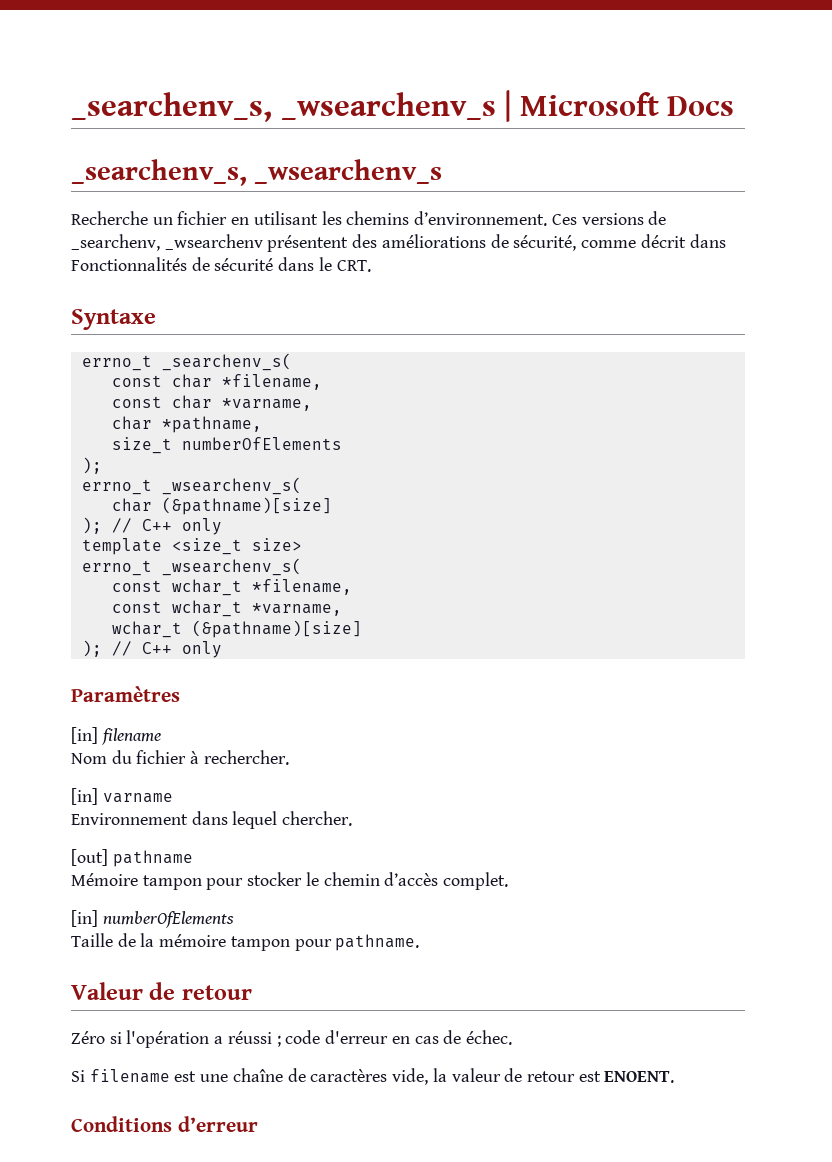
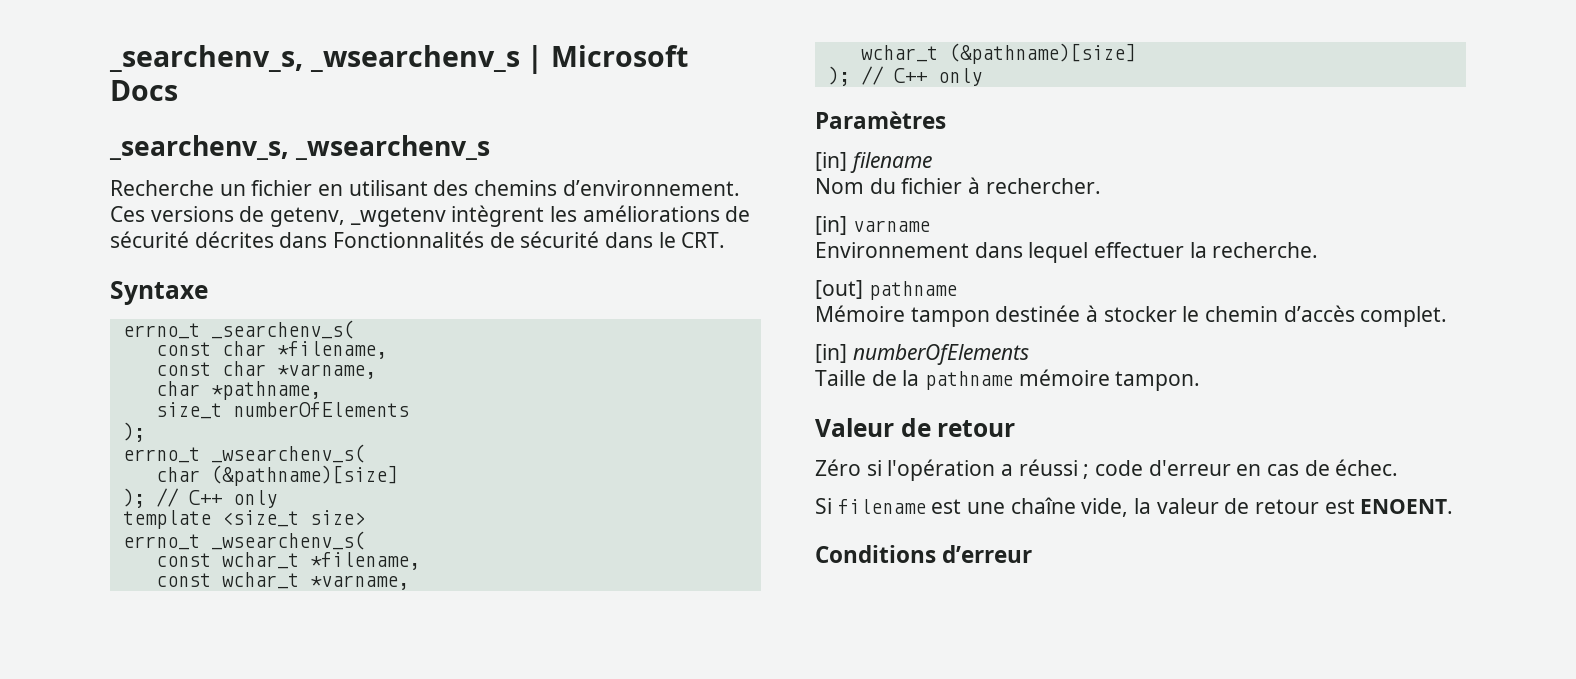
[321,211,342,225] les -> [433,180,469,196] des
[71,234,686,252] _searchenv, _wsearchenv présentent des améliorations de sécurité, comme décrit -> [270,205,751,227] [110,231,274,248] getenv, _wgetenv intègrent les améliorations de sécurité décrites
[282,811,353,826] chercher. -> [1094,242,1319,258] effectuer la recherche.
[206,878,244,890] pour -> [995,305,1099,322] destinée à
[159,934,420,951] mémoire tampon pour pathname. -> [925,369,1201,391] pathname mémoire tampon.
[287,1068,388,1082] de caractères -> (1076, 505) none

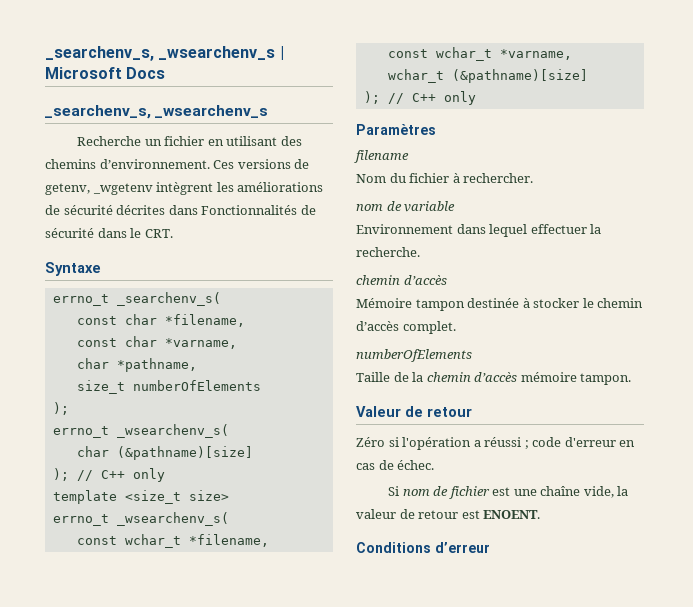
[815,152,847,171] [in] -> (436, 129) none
[815,216,930,235] [in] varname -> [356,201,456,212] nom de variable
[815,280,957,300] [out] pathname -> [356,275,447,285] chemin d’accès
[815,344,847,363] [in] -> (456, 327) none
[925,371,1014,390] pathname -> [426,372,518,382] chemin d’accès
[837,499,926,514] filename -> [402,486,490,499] nom de fichier

